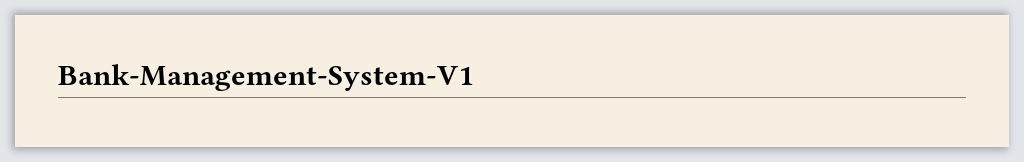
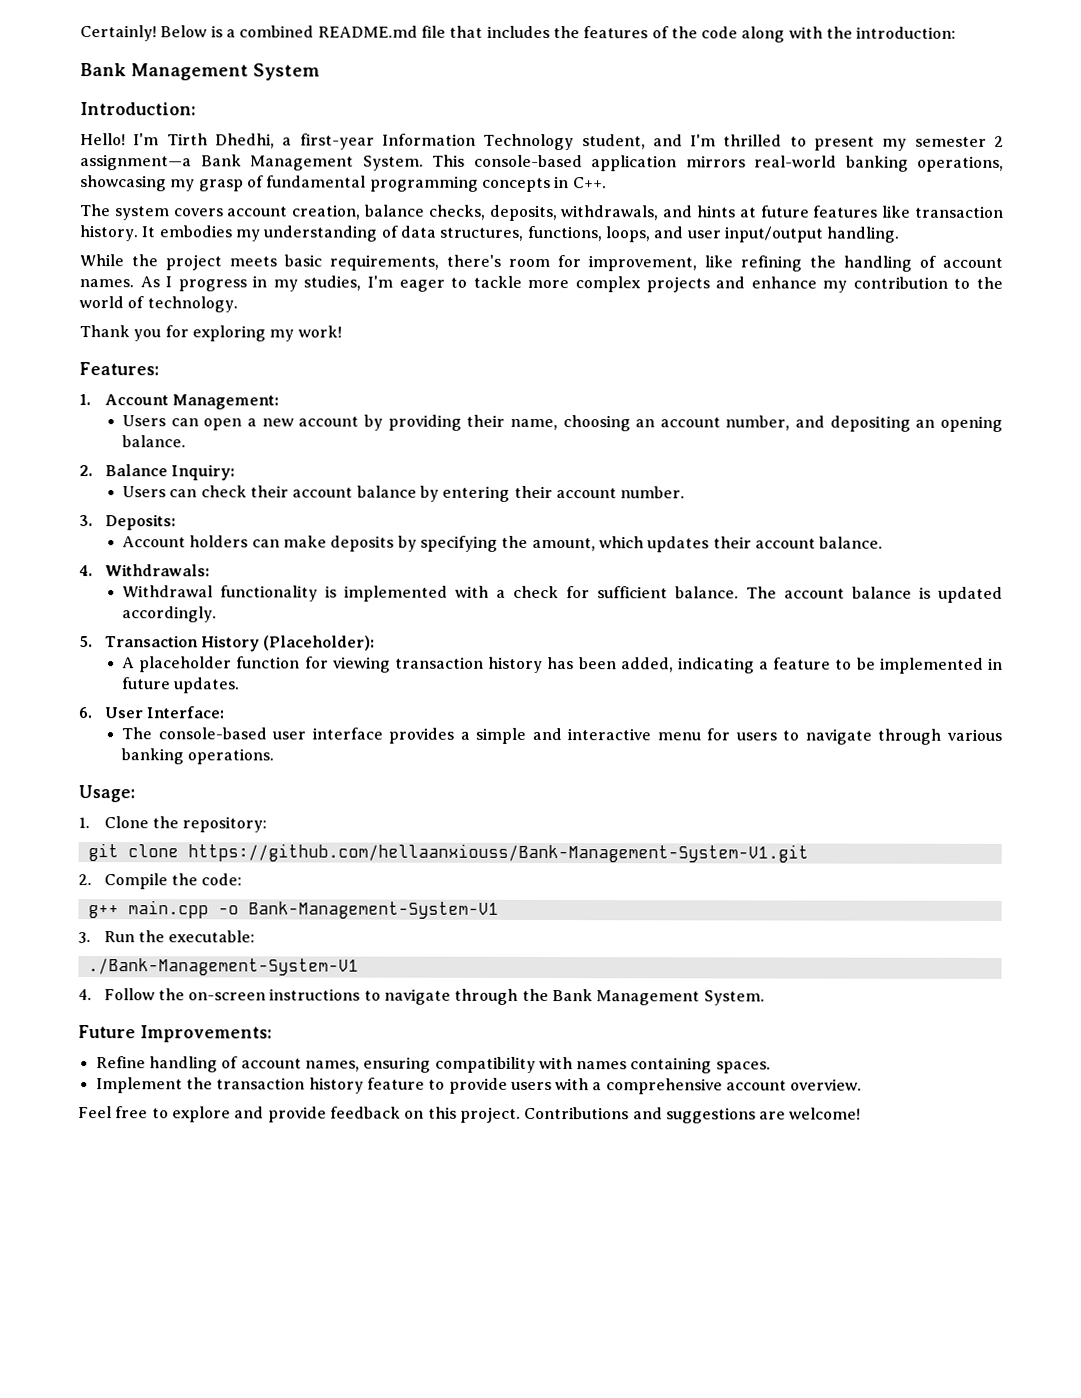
[58,64,473,91] Bank-Management-System-V1 -> [80,25,957,43] [80,63,320,81] [80,102,196,116] [80,133,1004,151] [80,154,1004,172] [80,175,607,193] [80,204,1004,222] [79,225,900,243] [79,254,1003,272] [79,275,1003,293] [79,296,238,313] [79,325,342,342] [79,362,159,376] [79,394,279,410] [122,414,1004,432] [122,435,187,448] [79,464,235,481] [122,485,686,502] [79,514,176,531] [122,535,884,553] [79,564,210,577] [122,585,1003,603] [122,606,218,623] [79,635,376,652] [122,656,1003,674] [122,677,241,694] [78,706,224,719] [121,727,1002,745] [121,748,275,765] [78,785,135,803] [78,816,268,833] [87,843,809,863] [78,873,243,890] [87,900,499,919] [78,930,256,944] [87,958,359,976] [78,988,765,1006] [78,1025,272,1043] [95,1056,771,1074] [95,1077,863,1095] [78,1106,862,1124] Certainly! Below is a combined README.md file that includes the features of the code along with the introduction: // Bank Management System // Introduction: // Hello! I'm Tirth Dhedhi, a first-year Information Technology student, and I'm thrilled to present my semester 2 assignment—a Bank Management System. This console-based application mirrors real-world banking operations, showcasing my grasp of fundamental programming concepts in C++. // The system covers account creation, balance checks, deposits, withdrawals, and hints at future features like transaction history. It embodies my understanding of data structures, functions, loops, and user input/output handling. // While the project meets basic requirements, there's room for improvement, like refining the handling of account names. As I progress in my studies, I'm eager to tackle more complex projects and enhance my contribution to the world of technology. // Thank you for exploring my work! // Features: // 1. Account Management: // Users can open a new account by providing their name, choosing an account number, and depositing an opening balance. // 2. Balance Inquiry: // Users can check their account balance by entering their account number. // 3. Deposits: // Account holders can make deposits by specifying the amount, which updates their account balance. // 4. Withdrawals: // Withdrawal functionality is implemented with a check for sufficient balance. The account balance is updated accordingly. // 5. Transaction History (Placeholder): // A placeholder function for viewing transaction history has been added, indicating a feature to be implemented in future updates. // 6. User Interface: // The console-based user interface provides a simple and interactive menu for users to navigate through various banking operations. // Usage: // 1. Clone the repository: // git clone https://github.com/hellaanxiouss/Bank-Management-System-V1.git // 2. Compile the code: // g++ main.cpp -o Bank-Management-System-V1 // 3. Run the executable: // ./Bank-Management-System-V1 // 4. Follow the on-screen instructions to navigate through the Bank Management System. // Future Improvements: // Refine handling of account names, ensuring compatibility with names containing spaces. // Implement the transaction history feature to provide users with a comprehensive account overview. // Feel free to explore and provide feedback on this project. Contributions and suggestions are welcome!

